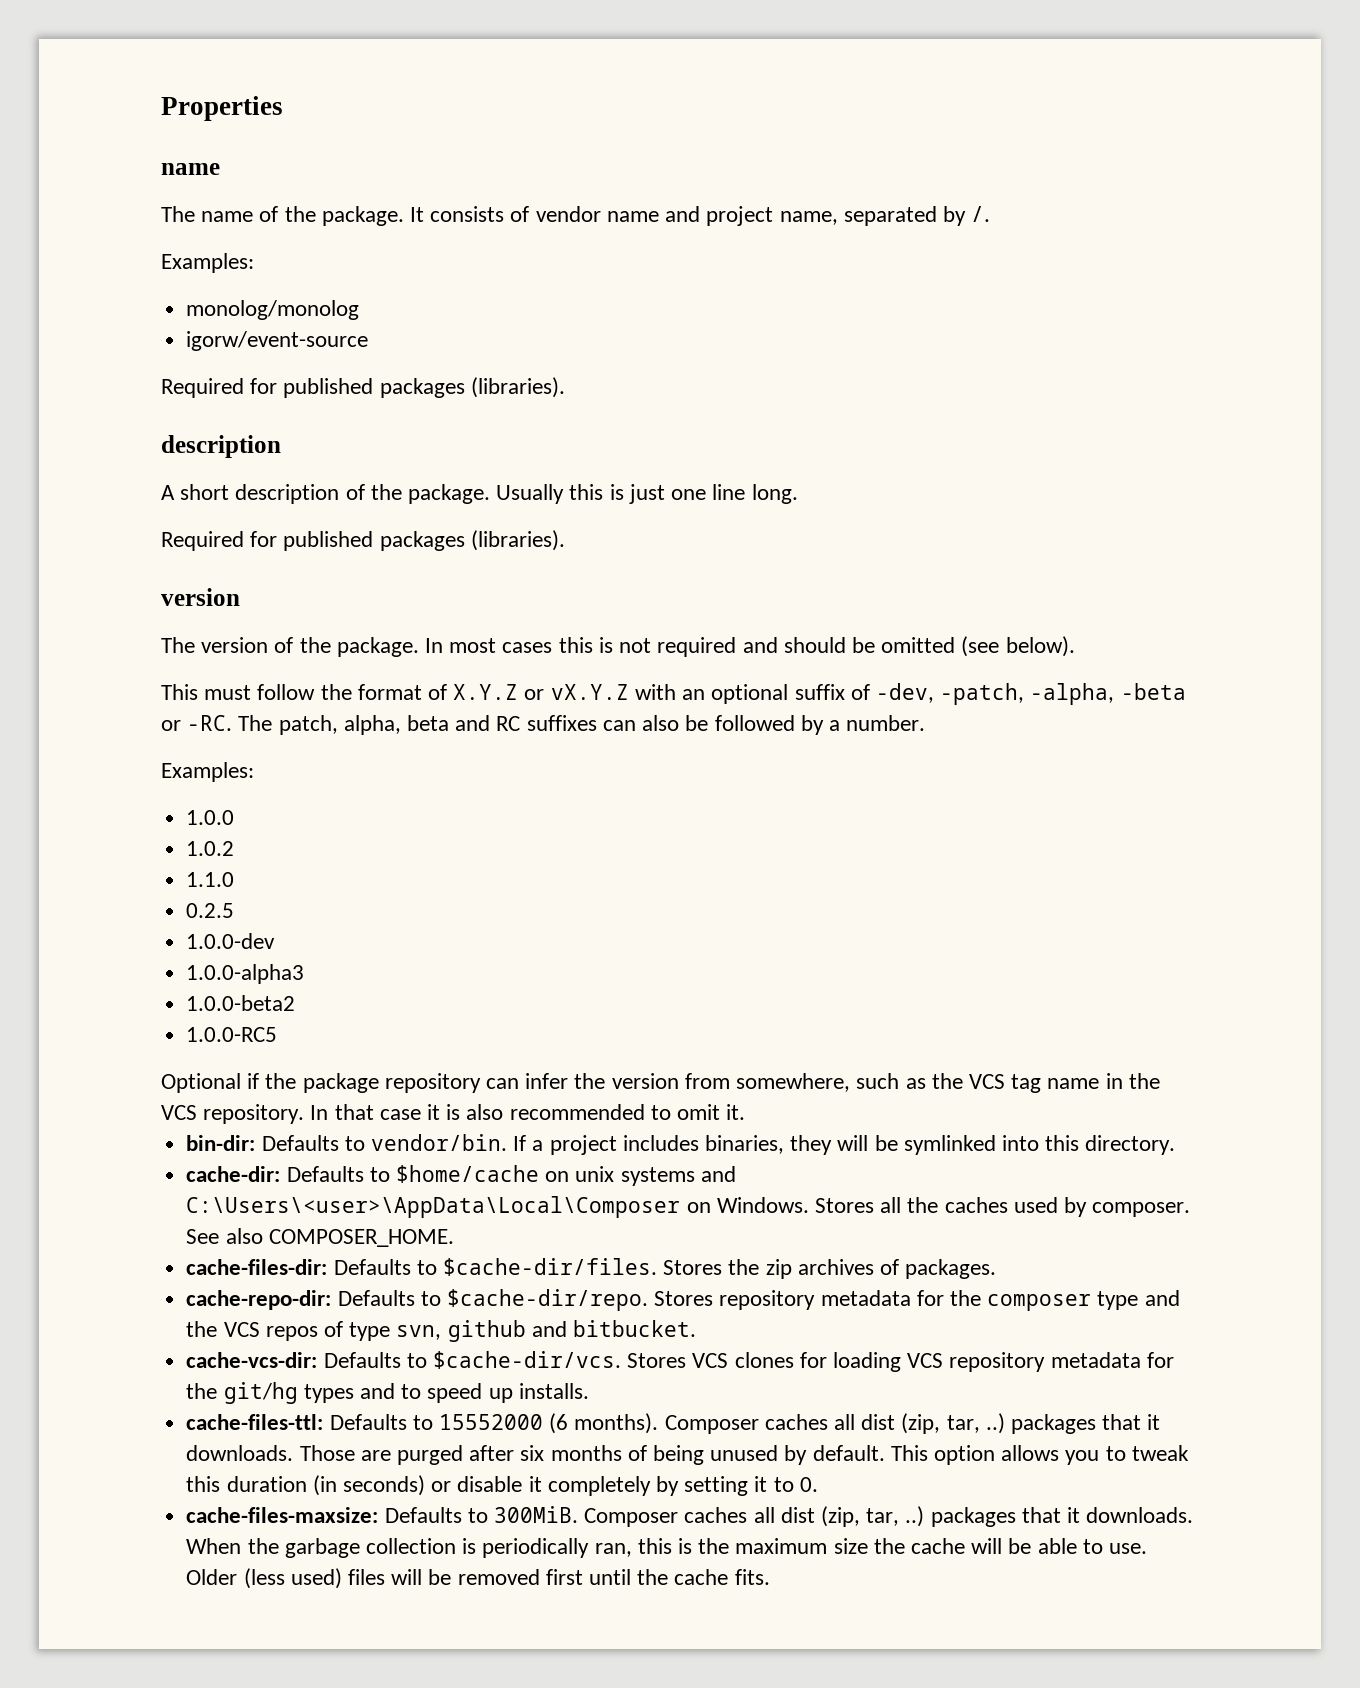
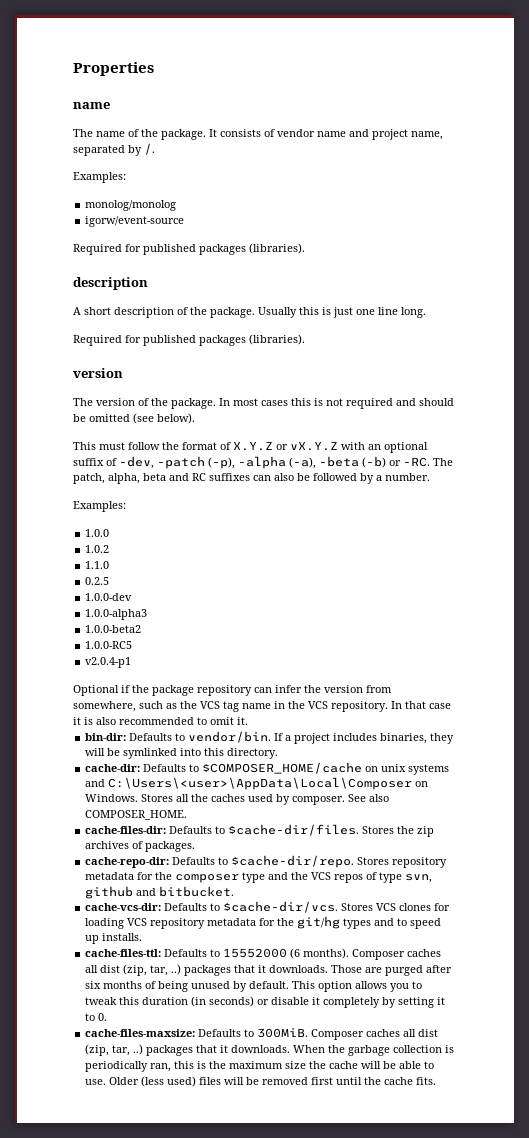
[940,683,1186,705] -patch, -alpha, -beta -> [157,456,386,469] -patch (-p), -alpha (-a), -beta (-b)
(278, 1034) none -> [85,657,132,668] // v2.0.4-p1
[395,1165,539,1183] $home/cache -> [202,762,363,774] $COMPOSER_HOME/cache

